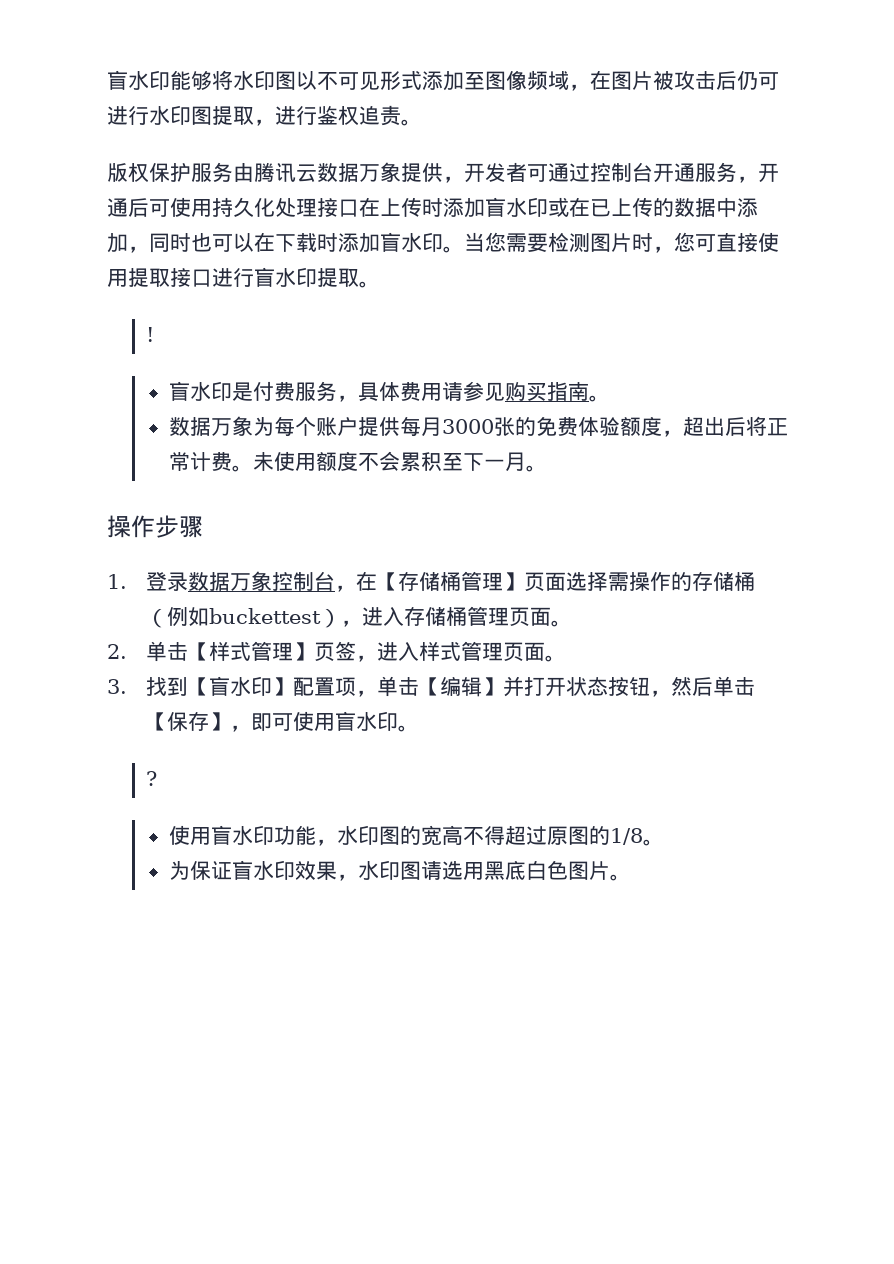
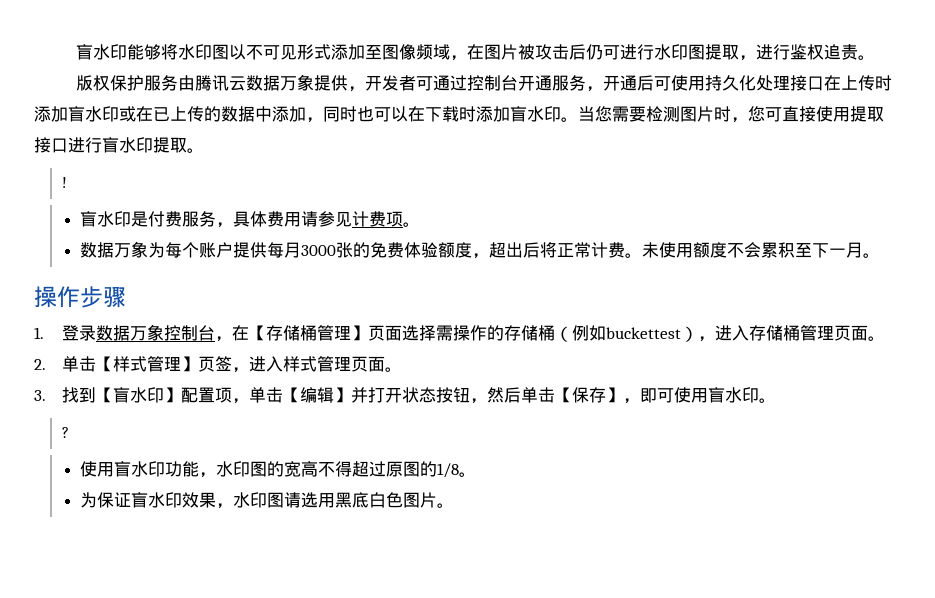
[504,381,589,401] 购买指南 -> [352,211,404,227] 计费项

